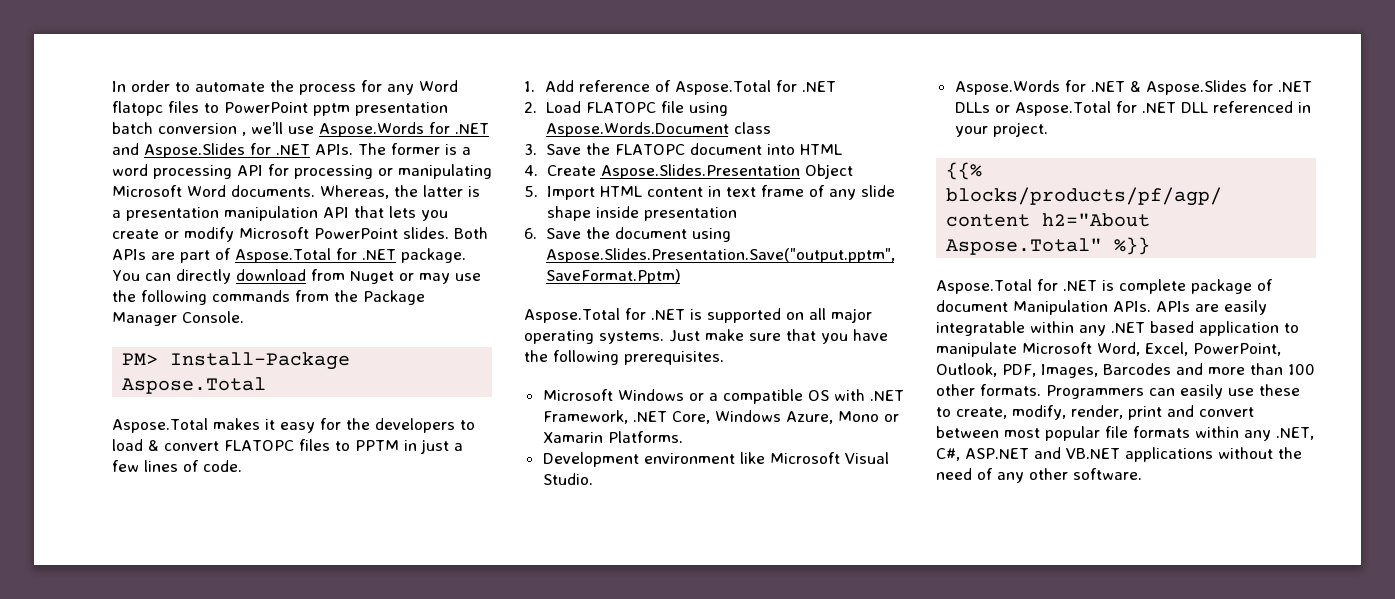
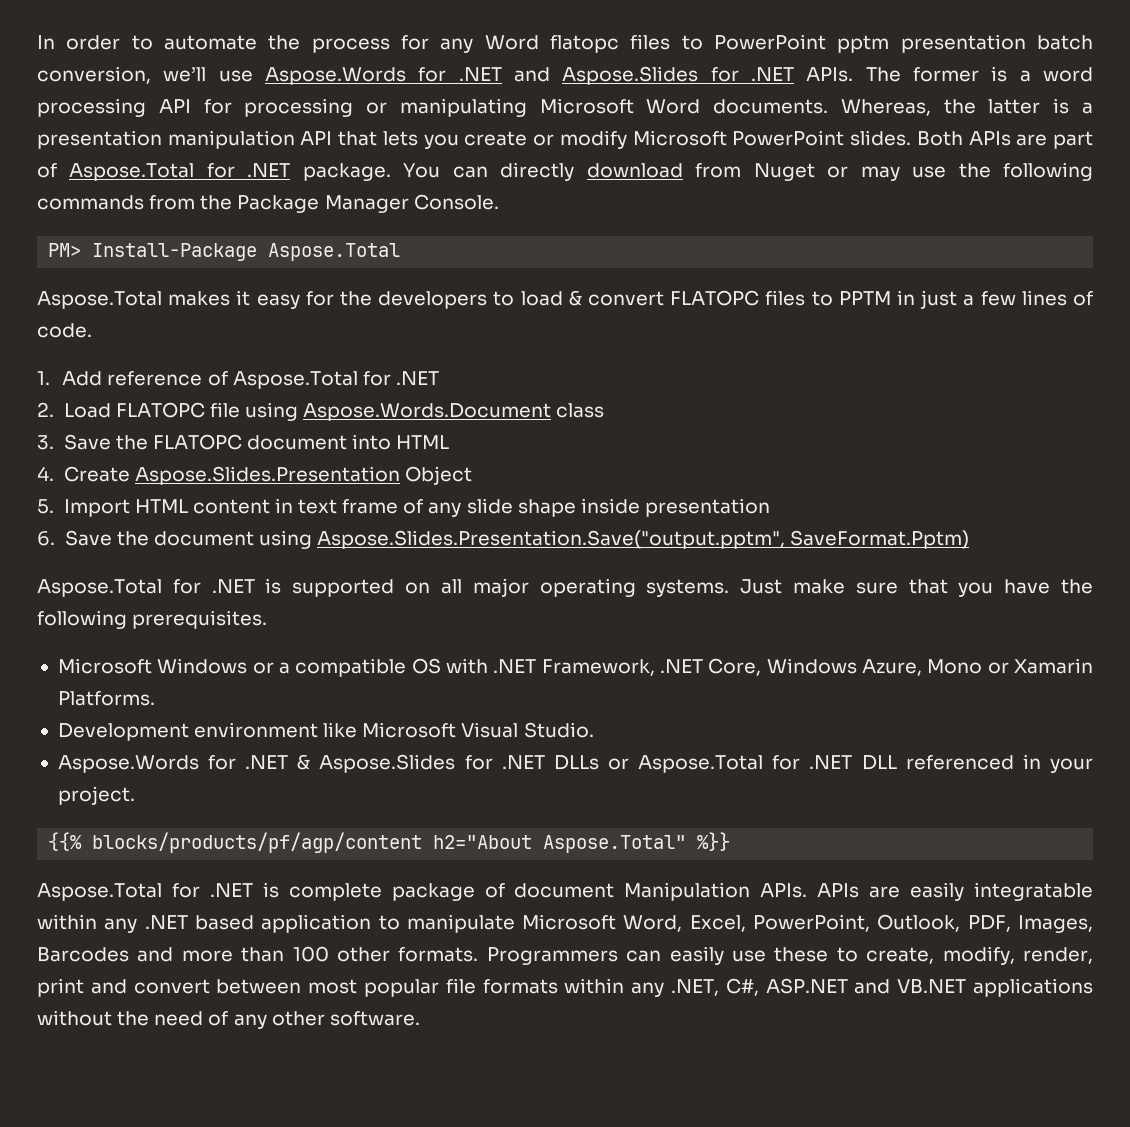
[158,123,246,136] conversion , -> [37,66,151,84] conversion,

